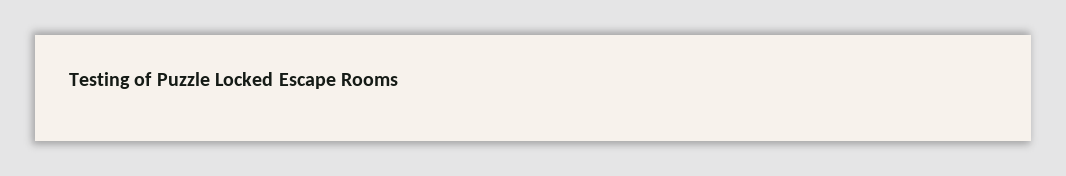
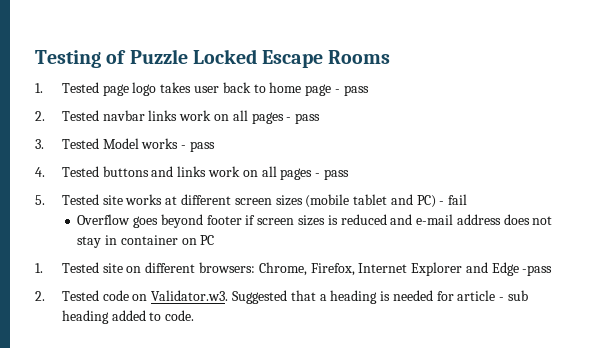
(398, 79) none -> [35,82,369,96] [35,110,321,124] [35,138,216,152] [35,166,349,180] [35,194,468,208] [77,214,553,228] [77,235,215,248] [35,262,553,276] [35,290,529,304] [61,310,195,324] // 1. Tested page logo takes user back to home page - pass // 2. Tested navbar links work on all pages - pass // 3. Tested Model works - pass // 4. Tested buttons and links work on all pages - pass // 5. Tested site works at different screen sizes (mobile tablet and PC) - fail // Overflow goes beyond footer if screen sizes is reduced and e-mail address does not stay in container on PC // 1. Tested site on different browsers: Chrome, Firefox, Internet Explorer and Edge -pass // 2. Tested code on Validator.w3. Suggested that a heading is needed for article - sub heading added to code.

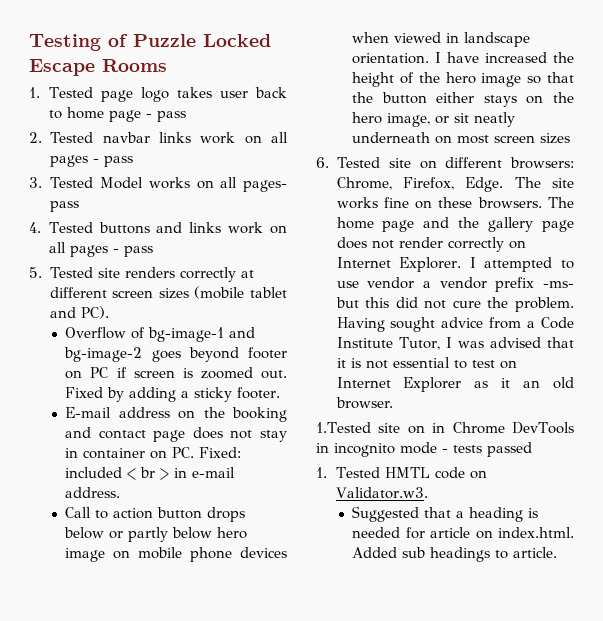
[181,145,187,149] - -> [196,177,287,192] on all pages-
[125,194,163,205] works -> [125,267,237,282] renders correctly
[416,194,468,208] [77,214,501,228] PC) - fail // Overflow goes beyond footer if screen sizes is reduced and e-mail address -> [80,306,109,319] [65,327,256,342] [64,347,287,362] [65,367,287,379] [65,387,281,402] [65,407,287,422] [65,427,186,442] PC). // Overflow of bg-image-1 and bg-image-2 goes beyond footer on PC if screen is zoomed out. Fixed by adding a sticky footer. // E-mail address on the booking and contact page
[200,235,215,245] [35,263,43,273] PC // 1. -> [172,447,242,458] [65,467,236,480] [65,487,121,498] [65,507,246,522] [64,527,248,542] [65,547,287,562] [352,32,531,47] [352,52,574,64] [352,72,574,87] [352,92,574,107] [352,112,516,127] [352,132,571,144] [316,157,329,168] PC. Fixed: included < br > in e-mail address. // Call to action button drops below or partly below hero image on mobile phone devices when viewed in landscape orientation. I have increased the height of the hero image so that the button either stays on the hero image, or sit neatly underneath on most screen sizes // 6.
[358,262,553,276] [35,290,99,301] Internet Explorer and Edge -pass // 2. Tested -> [465,177,574,192] [336,197,574,209] [336,217,574,232] [336,237,526,252] [336,257,574,272] [336,277,574,292] [335,297,574,312] [336,317,574,332] [336,337,574,350] [336,357,517,369] [336,377,574,392] [335,397,394,409] [316,422,575,434] [316,442,532,457] [316,467,430,478] Edge. The site works fine on these browsers. The home page and the gallery page does not render correctly on Internet Explorer. I attempted to use vendor a vendor prefix -ms- but this did not cure the problem. Having sought advice from a Code Institute Tutor, I was advised that it is not essential to test on Internet Explorer as it an old browser. // 1.Tested site on in Chrome DevTools in incognito mode - tests passed // 1. Tested HMTL
(229, 295) none -> (428, 493) //
[499,290,529,301] [61,310,195,324] - sub heading added to code. -> [475,527,574,539] [352,547,558,562] on index.html. Added sub headings to article.

